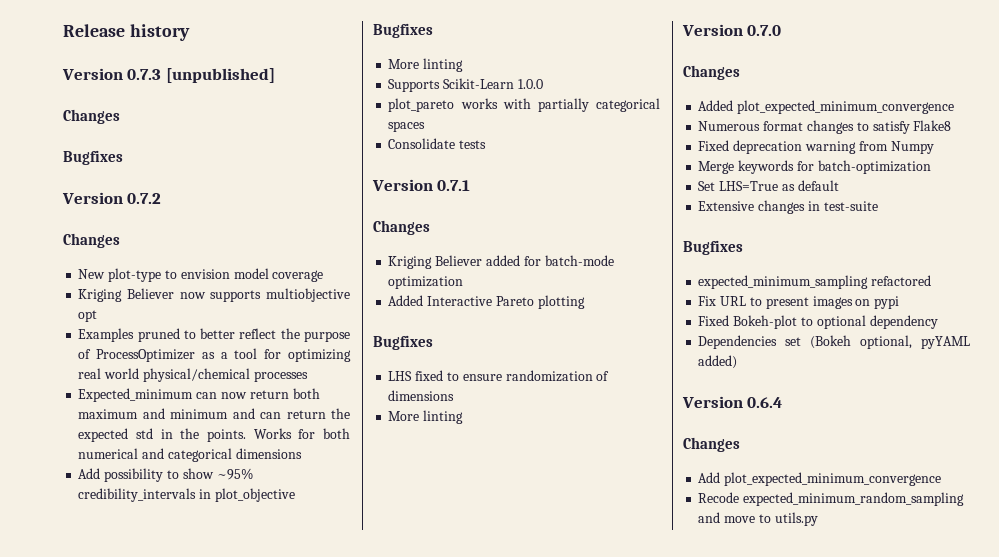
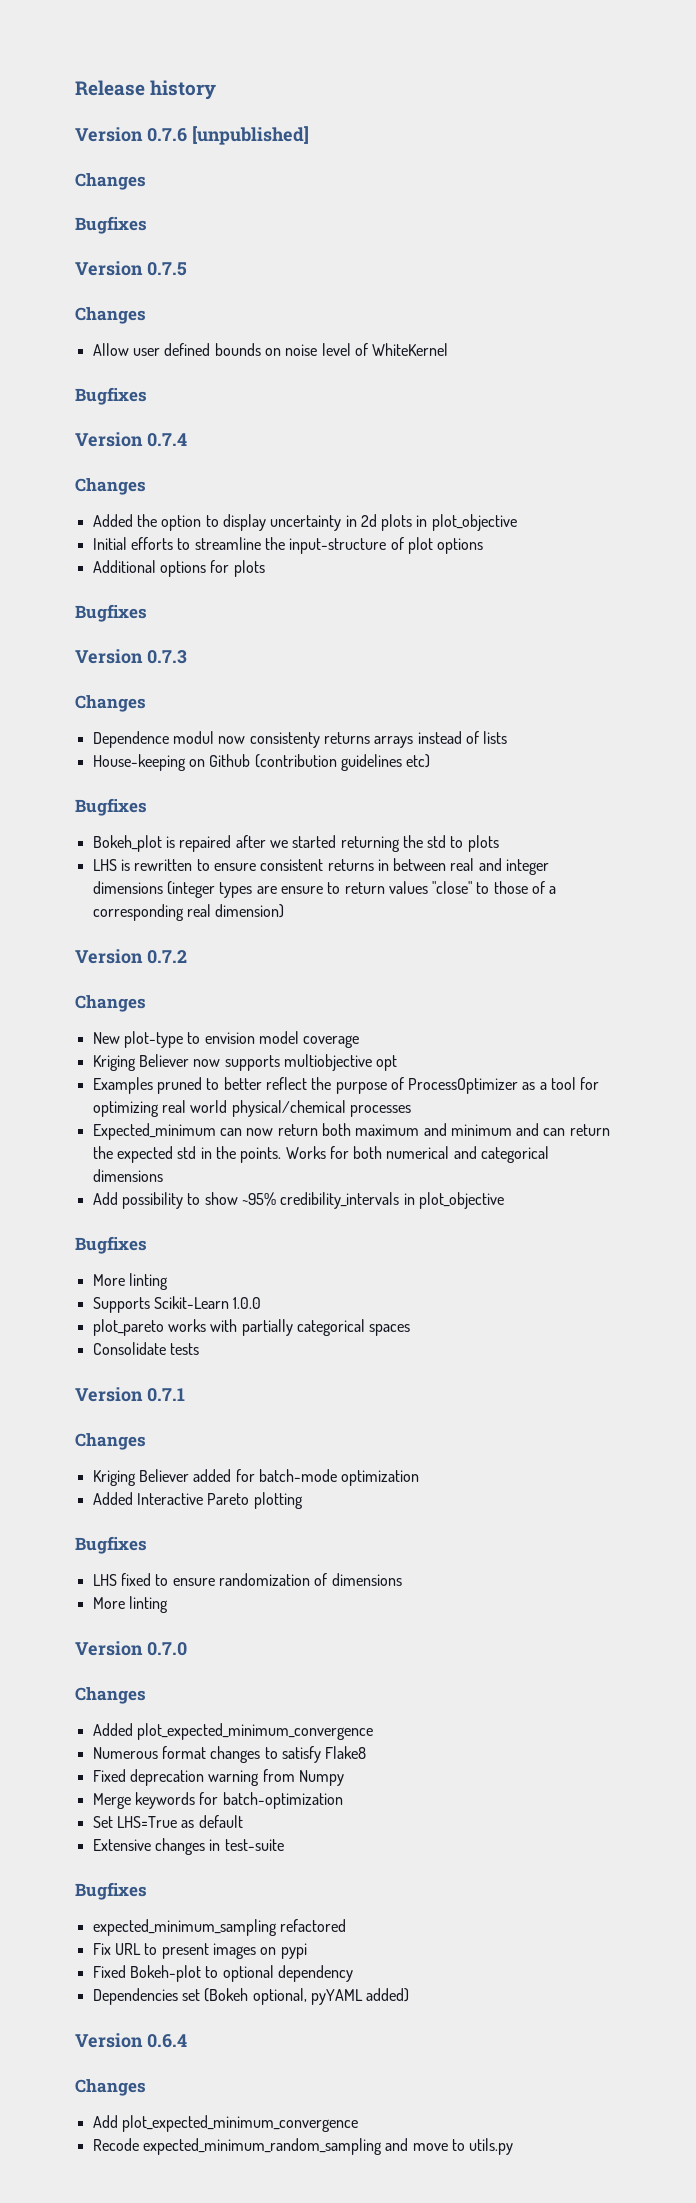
[127,69,162,80] 0.7.3 -> [146,128,187,142] 0.7.6
(123, 157) none -> [75,261,187,276] [75,307,146,324] [92,343,449,356] [75,387,147,405] [75,432,187,447] [75,478,146,495] [92,514,517,531] [92,537,484,554] [92,560,265,577] [75,604,147,622] [75,649,187,664] [75,695,146,712] [92,731,508,748] [92,754,431,771] [75,798,147,816] [92,835,499,852] [92,858,550,875] [92,881,557,898] [92,904,285,921] // Version 0.7.5 // Changes // Allow user defined bounds on noise level of WhiteKernel // Bugfixes // Version 0.7.4 // Changes // Added the option to display uncertainty in 2d plots in plot_objective // Initial efforts to streamline the input-structure of plot options // Additional options for plots // Bugfixes // Version 0.7.3 // Changes // Dependence modul now consistenty returns arrays instead of lists // House-keeping on Github (contribution guidelines etc) // Bugfixes // Bokeh_plot is repaired after we started returning the std to plots // LHS is rewritten to ensure consistent returns in between real and integer dimensions (integer types are ensure to return values "close" to those of a corresponding real dimension)

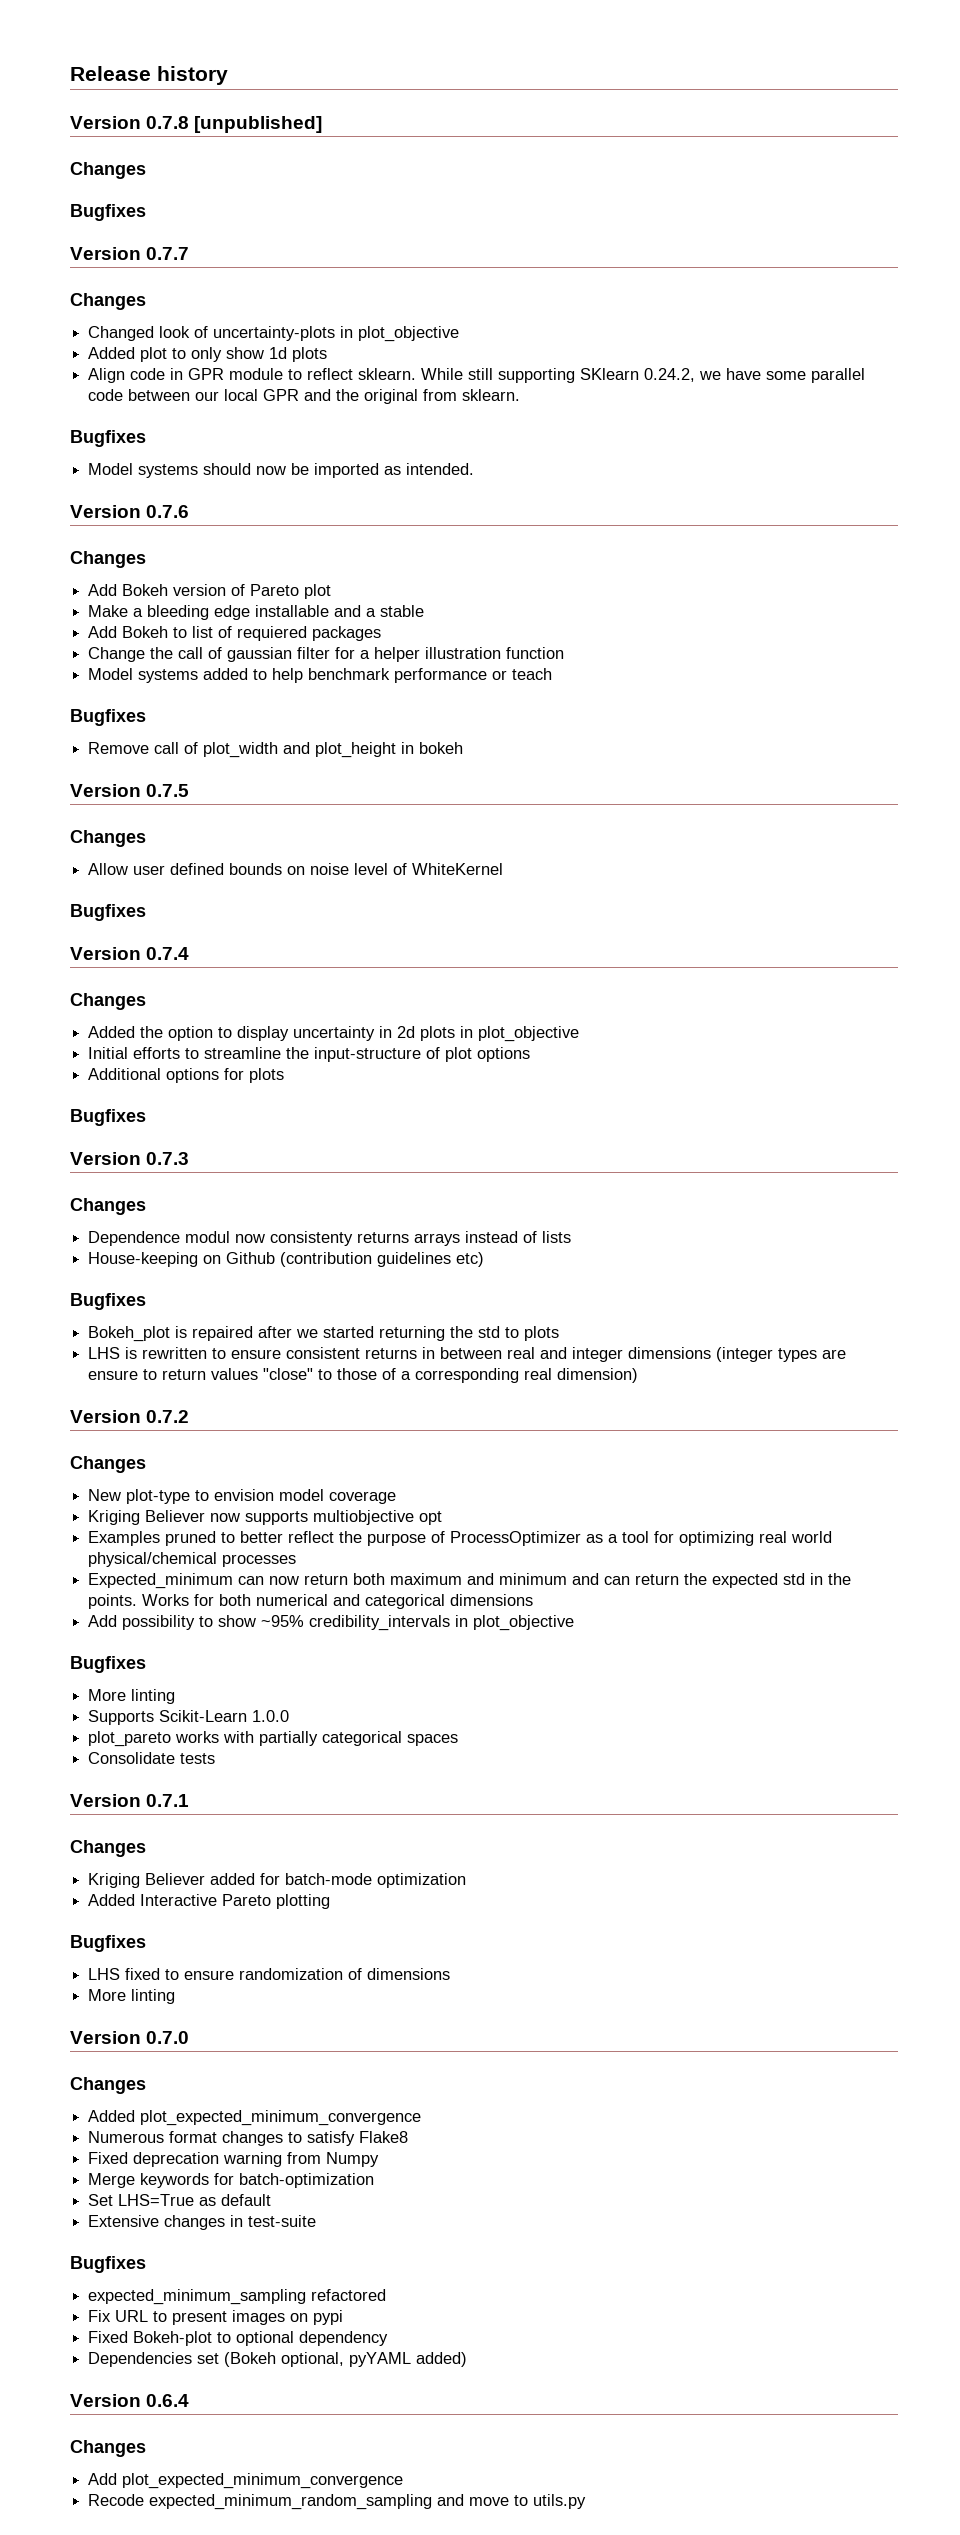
[146,128,187,142] 0.7.6 -> [146,116,190,129] 0.7.8
(147, 225) none -> [70,247,190,260] [70,293,146,310] [88,326,460,342] [88,347,328,362] [88,368,866,383] [88,389,521,404] [70,430,146,447] [88,463,475,478] [70,505,190,518] [70,551,146,568] [88,584,332,599] [88,605,425,620] [88,626,382,641] [88,647,565,662] [88,668,553,683] [70,709,146,726] [88,742,464,758] // Version 0.7.7 // Changes // Changed look of uncertainty-plots in plot_objective // Added plot to only show 1d plots // Align code in GPR module to reflect sklearn. While still supporting SKlearn 0.24.2, we have some parallel code between our local GPR and the original from sklearn. // Bugfixes // Model systems should now be imported as intended. // Version 0.7.6 // Changes // Add Bokeh version of Pareto plot // Make a bleeding edge installable and a stable // Add Bokeh to list of requiered packages // Change the call of gaussian filter for a helper illustration function // Model systems added to help benchmark performance or teach // Bugfixes // Remove call of plot_width and plot_height in bokeh

